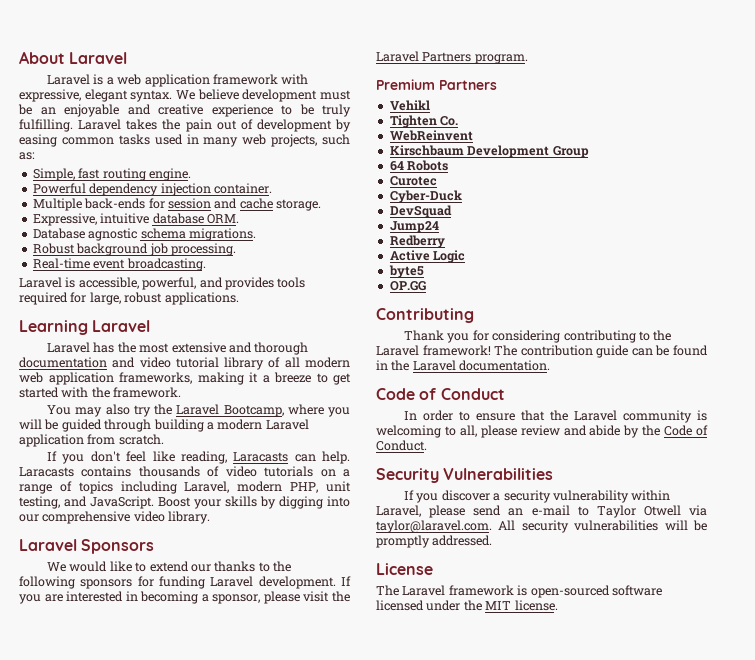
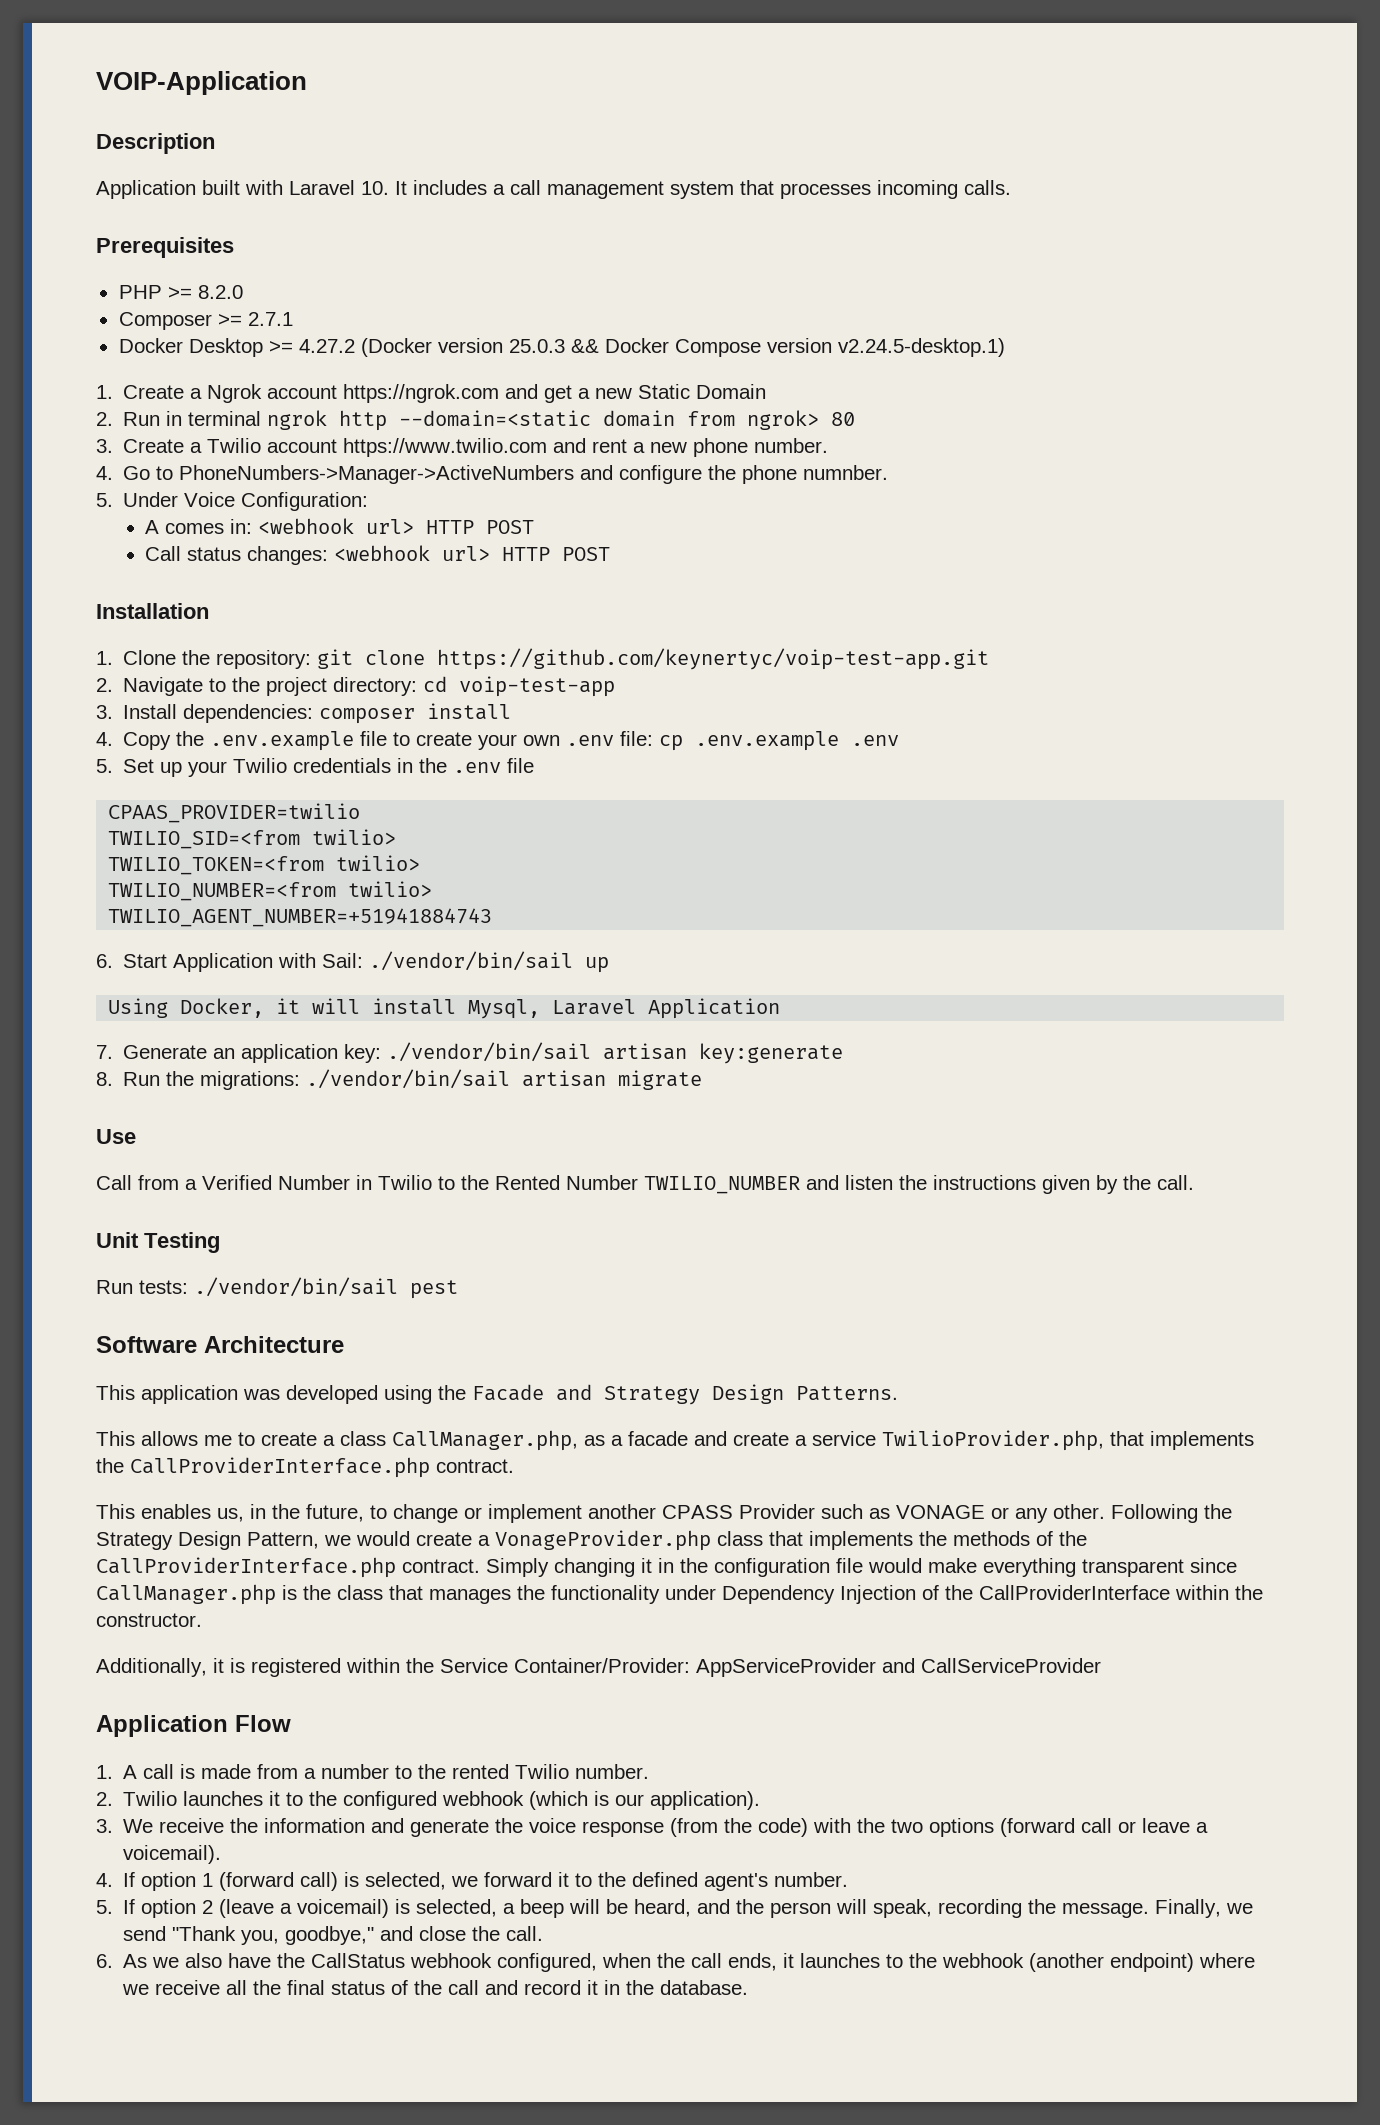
[19,51,128,64] [47,74,309,87] [19,89,351,102] [18,104,351,117] [19,119,351,132] [19,134,350,147] [19,152,35,160] [32,168,191,181] [32,183,272,196] [32,198,321,211] [32,213,239,226] [32,228,256,241] [32,243,236,256] [32,258,206,271] [19,277,306,290] [19,292,239,305] [19,320,151,335] [47,342,309,355] [19,357,350,370] [19,372,351,385] [19,387,182,398] [47,404,350,417] [19,419,309,432] [19,434,164,447] [47,451,350,464] [19,466,350,477] [19,481,351,494] [19,496,350,509] [19,511,211,524] [19,539,155,554] [47,561,292,572] [19,576,352,589] [19,591,350,604] [376,51,528,64] [376,79,497,90] [389,100,430,111] [389,115,459,128] [389,130,473,141] [389,145,589,158] [389,160,449,171] [389,176,437,186] [389,190,462,203] [389,205,452,218] [389,221,439,233] [389,235,445,248] [389,250,466,263] [388,265,424,278] [389,281,426,291] [376,308,474,323] [404,330,672,343] [376,345,708,358] [376,360,551,371] [376,388,505,400] [404,410,707,423] [376,425,708,438] [376,440,427,451] [376,468,554,483] [404,490,671,503] [376,505,707,518] [376,520,707,533] [376,535,493,548] [376,563,433,575] [376,585,662,598] [376,600,558,611] About Laravel // Laravel is a web application framework with expressive, elegant syntax. We believe development must be an enjoyable and creative experience to be truly fulfilling. Laravel takes the pain out of development by easing common tasks used in many web projects, such as: // Simple, fast routing engine. // Powerful dependency injection container. // Multiple back-ends for session and cache storage. // Expressive, intuitive database ORM. // Database agnostic schema migrations. // Robust background job processing. // Real-time event broadcasting. // Laravel is accessible, powerful, and provides tools required for large, robust applications. // Learning Laravel // Laravel has the most extensive and thorough documentation and video tutorial library of all modern web application frameworks, making it a breeze to get started with the framework. // You may also try the Laravel Bootcamp, where you will be guided through building a modern Laravel application from scratch. // If you don't feel like reading, Laracasts can help. Laracasts contains thousands of video tutorials on a range of topics including Laravel, modern PHP, unit testing, and JavaScript. Boost your skills by digging into our comprehensive video library. // Laravel Sponsors // We would like to extend our thanks to the following sponsors for funding Laravel development. If you are interested in becoming a sponsor, please visit the Laravel Partners program. // Premium Partners // Vehikl // Tighten Co. // WebReinvent // Kirschbaum Development Group // 64 Robots // Curotec // Cyber-Duck // DevSquad // Jump24 // Redberry // Active Logic // byte5 // OP.GG // Contributing // Thank you for considering contributing to the Laravel framework! The contribution guide can be found in the Laravel documentation. // Code of Conduct // In order to ensure that the Laravel community is welcoming to all, please review and abide by the Code of Conduct. // Security Vulnerabilities // If you discover a security vulnerability within Laravel, please send an e-mail to Taylor Otwell via taylor@laravel.com. All security vulnerabilities will be promptly addressed. // License // The Laravel framework is open-sourced software licensed under the MIT license. -> [96,71,307,95] [96,133,215,154] [96,180,1011,199] [96,237,234,258] [118,285,243,299] [118,312,293,330] [118,338,1005,357] [96,384,767,403] [96,410,856,431] [96,438,829,457] [96,465,889,484] [96,492,369,511] [145,518,535,534] [145,545,611,565] [96,603,209,619] [96,648,990,670] [96,676,616,697] [96,703,512,724] [96,731,900,751] [96,758,535,777] [108,803,361,823] [108,829,397,849] [108,855,421,875] [108,881,433,901] [108,908,493,927] [96,951,610,973] [108,998,781,1019] [96,1042,844,1064] [96,1069,703,1090] [96,1129,136,1144] [96,1175,1194,1194] [96,1232,220,1253] [96,1277,458,1299] [96,1336,344,1353] [96,1384,898,1405] [96,1430,1254,1451] [96,1457,514,1478] [96,1504,1232,1523] [96,1530,1087,1551] [96,1557,1237,1578] [96,1584,1263,1605] [96,1613,202,1627] [96,1658,1101,1677] [96,1715,291,1737] [96,1764,650,1779] [96,1791,761,1810] [96,1818,1209,1837] [123,1845,222,1864] [96,1872,849,1891] [96,1899,1254,1918] [123,1926,544,1945] [96,1953,1256,1972] [122,1980,749,1995] VOIP-Application // Description // Application built with Laravel 10. It includes a call management system that processes incoming calls. // Prerequisites // PHP >= 8.2.0 // Composer >= 2.7.1 // Docker Desktop >= 4.27.2 (Docker version 25.0.3 && Docker Compose version v2.24.5-desktop.1) // 1. Create a Ngrok account https://ngrok.com and get a new Static Domain // 2. Run in terminal ngrok http --domain=<static domain from ngrok> 80 // 3. Create a Twilio account https://www.twilio.com and rent a new phone number. // 4. Go to PhoneNumbers->Manager->ActiveNumbers and configure the phone numnber. // 5. Under Voice Configuration: // A comes in: <webhook url> HTTP POST // Call status changes: <webhook url> HTTP POST // Installation // 1. Clone the repository: git clone https://github.com/keynertyc/voip-test-app.git // 2. Navigate to the project directory: cd voip-test-app // 3. Install dependencies: composer install // 4. Copy the .env.example file to create your own .env file: cp .env.example .env // 5. Set up your Twilio credentials in the .env file // CPAAS_PROVIDER=twilio // TWILIO_SID=<from twilio> // TWILIO_TOKEN=<from twilio> // TWILIO_NUMBER=<from twilio> // TWILIO_AGENT_NUMBER=+51941884743 // 6. Start Application with Sail: ./vendor/bin/sail up // Using Docker, it will install Mysql, Laravel Application // 7. Generate an application key: ./vendor/bin/sail artisan key:generate // 8. Run the migrations: ./vendor/bin/sail artisan migrate // Use // Call from a Verified Number in Twilio to the Rented Number TWILIO_NUMBER and listen the instructions given by the call. // Unit Testing // Run tests: ./vendor/bin/sail pest // Software Architecture // This application was developed using the Facade and Strategy Design Patterns. // This allows me to create a class CallManager.php, as a facade and create a service TwilioProvider.php, that implements the CallProviderInterface.php contract. // This enables us, in the future, to change or implement another CPASS Provider such as VONAGE or any other. Following the Strategy Design Pattern, we would create a VonageProvider.php class that implements the methods of the CallProviderInterface.php contract. Simply changing it in the configuration file would make everything transparent since CallManager.php is the class that manages the functionality under Dependency Injection of the CallProviderInterface within the constructor. // Additionally, it is registered within the Service Container/Provider: AppServiceProvider and CallServiceProvider // Application Flow // 1. A call is made from a number to the rented Twilio number. // 2. Twilio launches it to the configured webhook (which is our application). // 3. We receive the information and generate the voice response (from the code) with the two options (forward call or leave a voicemail). // 4. If option 1 (forward call) is selected, we forward it to the defined agent's number. // 5. If option 2 (leave a voicemail) is selected, a beep will be heard, and the person will speak, recording the message. Finally, we send "Thank you, goodbye," and close the call. // 6. As we also have the CallStatus webhook configured, when the call ends, it launches to the webhook (another endpoint) where we receive all the final status of the call and record it in the database.

